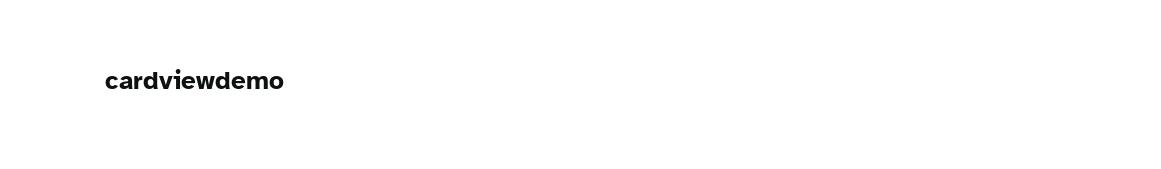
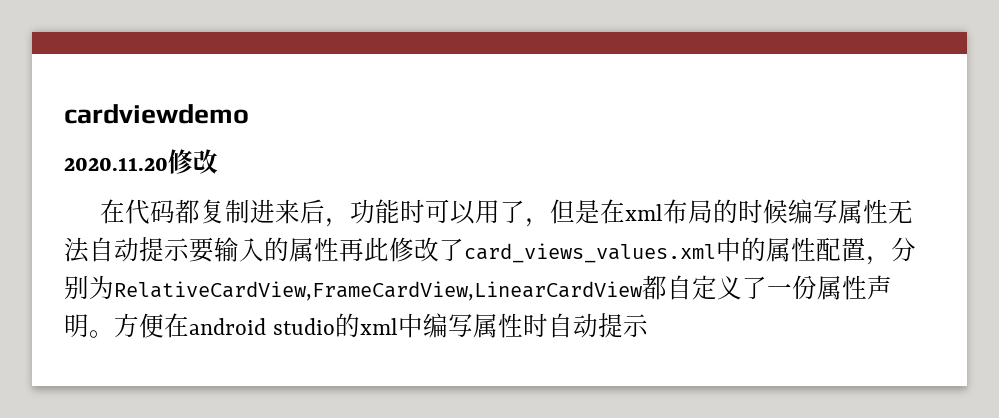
(284, 79) none -> [64,149,218,174] [99,199,913,227] [64,237,916,265] [64,275,892,301] [64,313,648,338] // 2020.11.20修改 // 在代码都复制进来后，功能时可以用了，但是在xml布局的时候编写属性无法自动提示要输入的属性再此修改了card_views_values.xml中的属性配置，分别为RelativeCardView,FrameCardView,LinearCardView都自定义了一份属性声明。方便在android studio的xml中编写属性时自动提示

